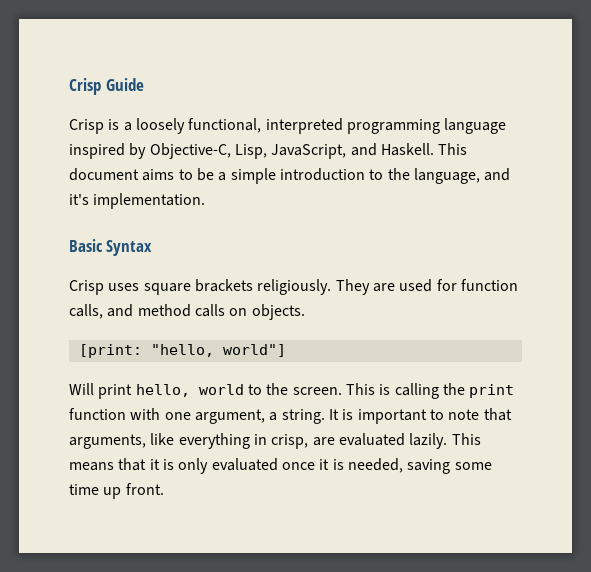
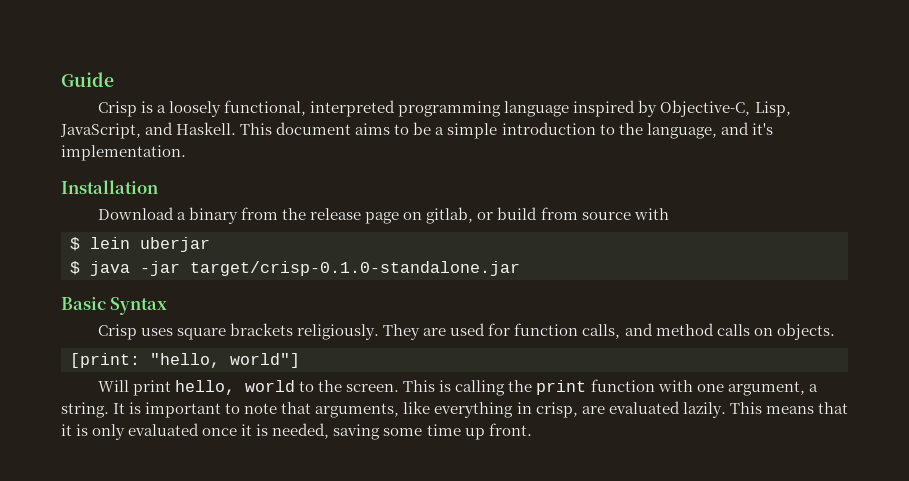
[69,78,101,95] Crisp -> (61, 79) none
(206, 201) none -> [61,180,158,194] [97,207,669,224] [70,237,210,252] [70,261,520,276] // Installation // Download a binary from the release page on gitlab, or build from source with // $ lein uberjar // $ java -jar target/crisp-0.1.0-standalone.jar

